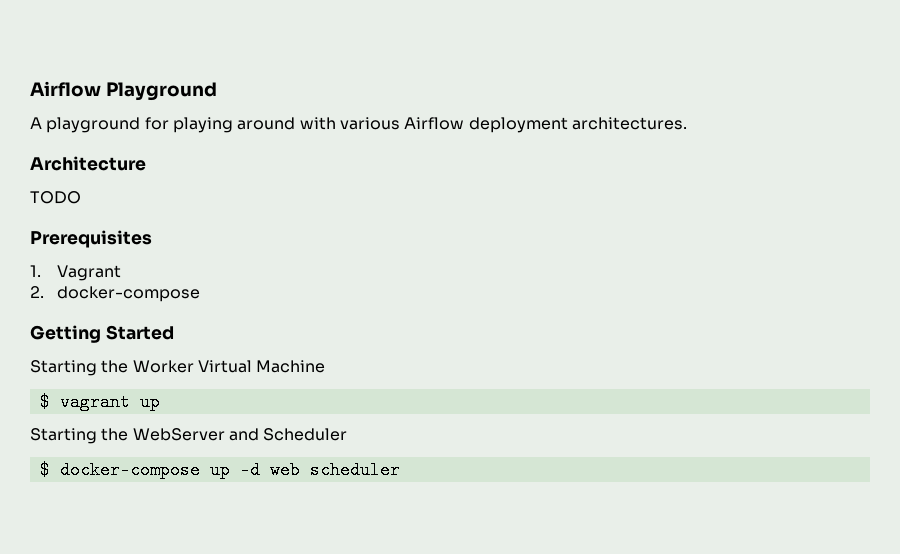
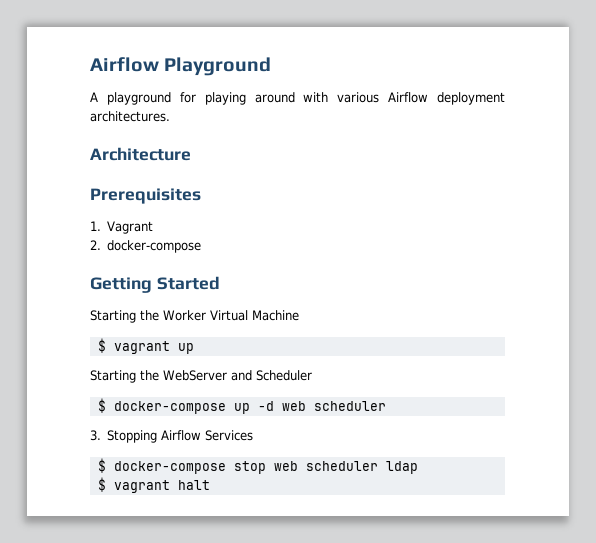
[30,191,81,204] // TODO -> (191, 154) none
(400, 470) none -> [90,430,254,443] [97,458,418,474] [97,477,210,493] // 3. Stopping Airflow Services // $ docker-compose stop web scheduler ldap // $ vagrant halt

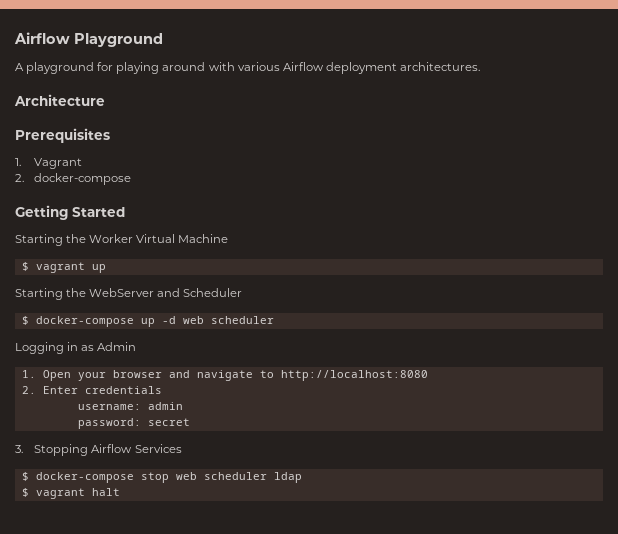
(386, 406) none -> [15,342,137,354] [21,370,428,381] [21,386,162,394] [77,402,183,410] [77,418,190,429] // Logging in as Admin // 1. Open your browser and navigate to http://localhost:8080 // 2. Enter credentials // username: admin // password: secret

